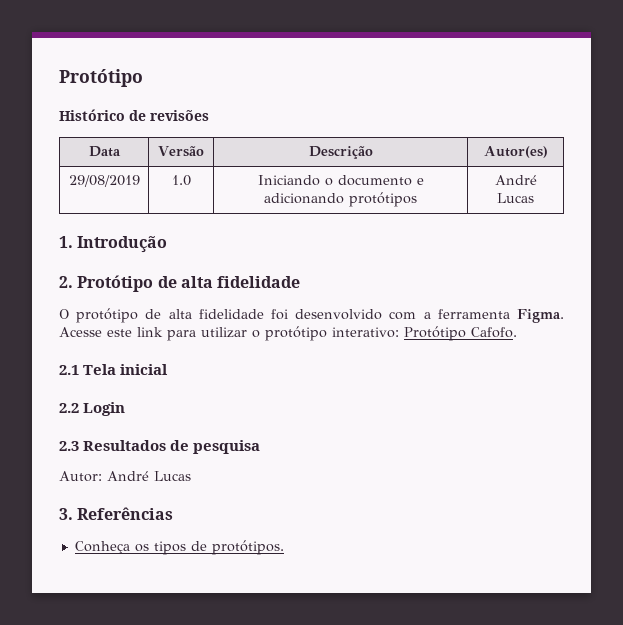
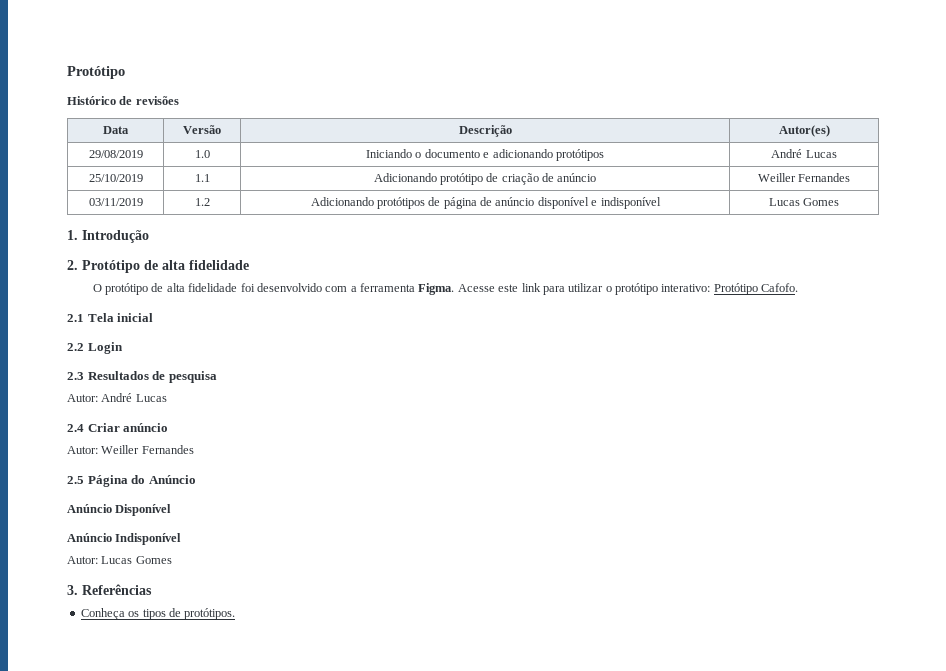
(534, 198) none -> [88,174,143,182] [194,174,210,182] [373,173,597,185] [757,173,851,182] [88,198,143,206] [194,198,210,206] [310,197,661,209] [768,198,840,206] // 25/10/2019 | 1.1 | Adicionando protótipo de criação de anúncio | Weiller Fernandes // 03/11/2019 | 1.2 | Adicionando protótipos de página de anúncio disponível e indisponível | Lucas Gomes
(191, 476) none -> [67,423,169,432] [67,445,194,454] [67,475,196,487] [67,504,172,516] [67,533,182,545] [67,556,172,564] // 2.4 Criar anúncio // Autor: Weiller Fernandes // 2.5 Página do Anúncio // Anúncio Disponível // Anúncio Indisponível // Autor: Lucas Gomes

